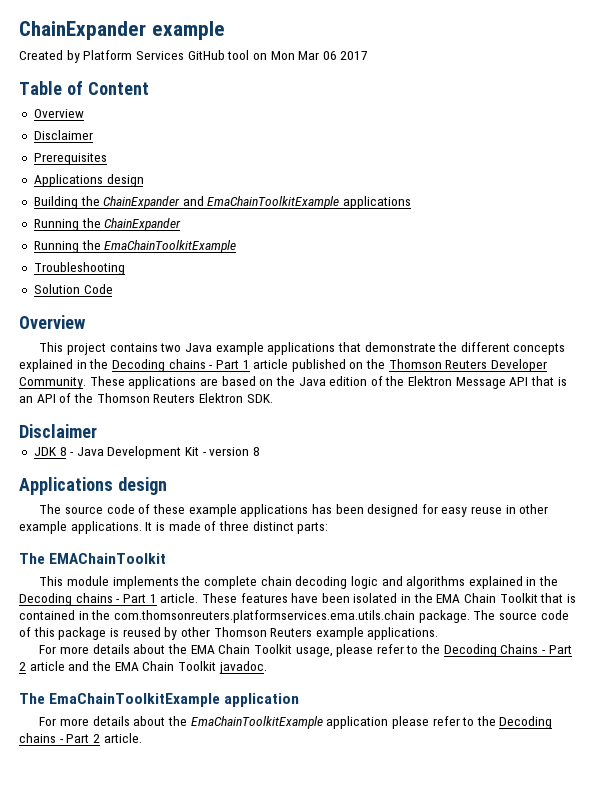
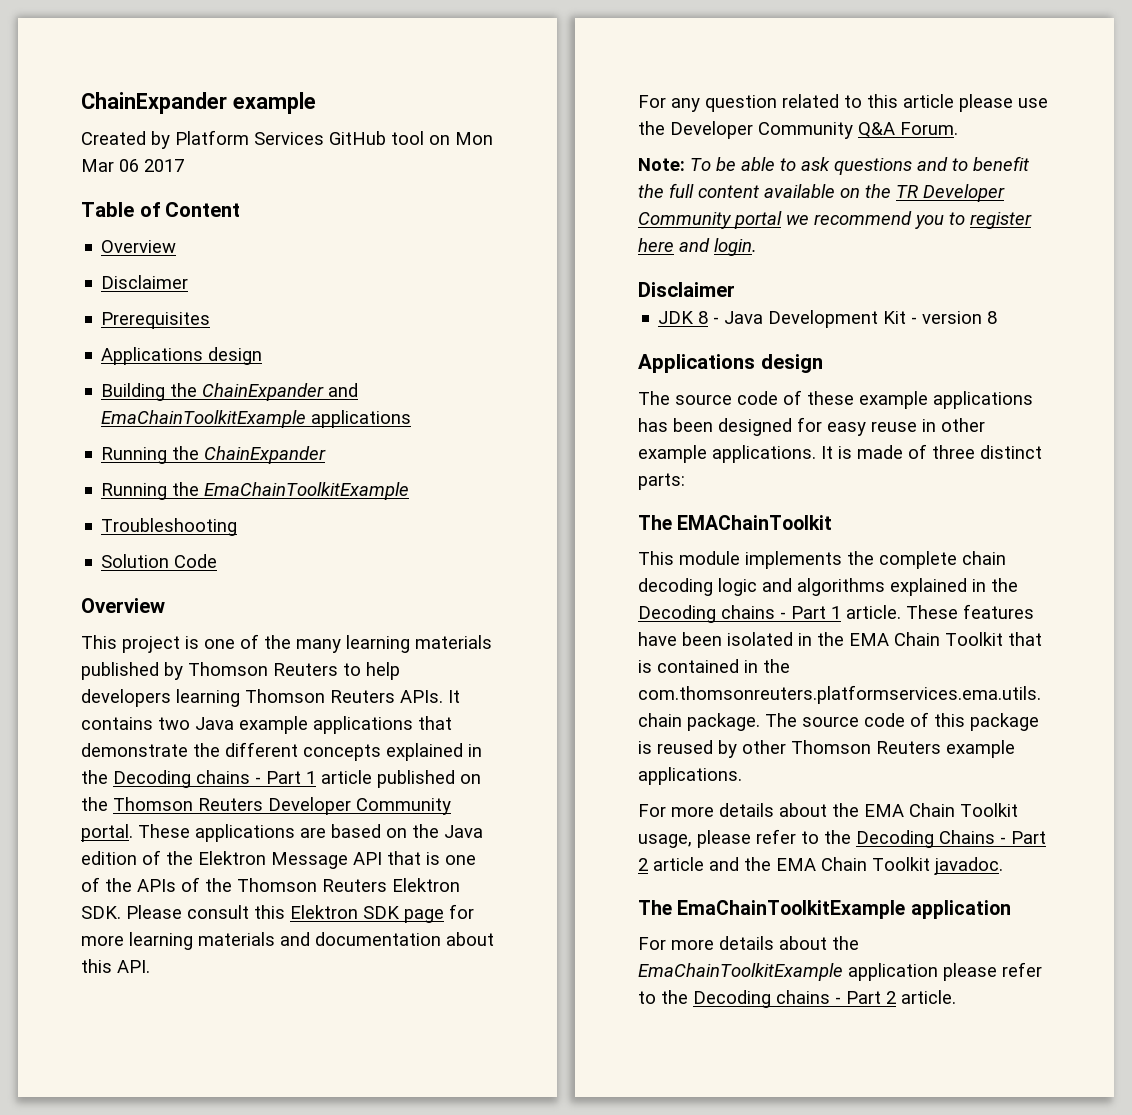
(106, 349) none -> [185,634,492,653] [81,662,400,680] [81,689,460,707] is one of the many learning materials published by Thomson Reuters to help developers learning Thomson Reuters APIs. It
[19,377,86,389] Community. -> [356,798,451,815] [81,824,133,842] Community portal.
[19,394,56,403] an API -> [445,855,476,865] [81,877,176,892] one of the APIs
(273, 398) none -> [126,904,474,923] [81,932,494,950] [81,959,150,973] [638,94,1048,112] [638,121,958,139] [638,156,1029,175] [638,183,1005,202] [638,211,1032,229] [638,238,757,256] Please consult this Elektron SDK page for more learning materials and documentation about this API. // For any question related to this article please use the Developer Community Q&A Forum. // Note: To be able to ask questions and to benefit the full content available on the TR Developer Community portal we recommend you to register here and login.

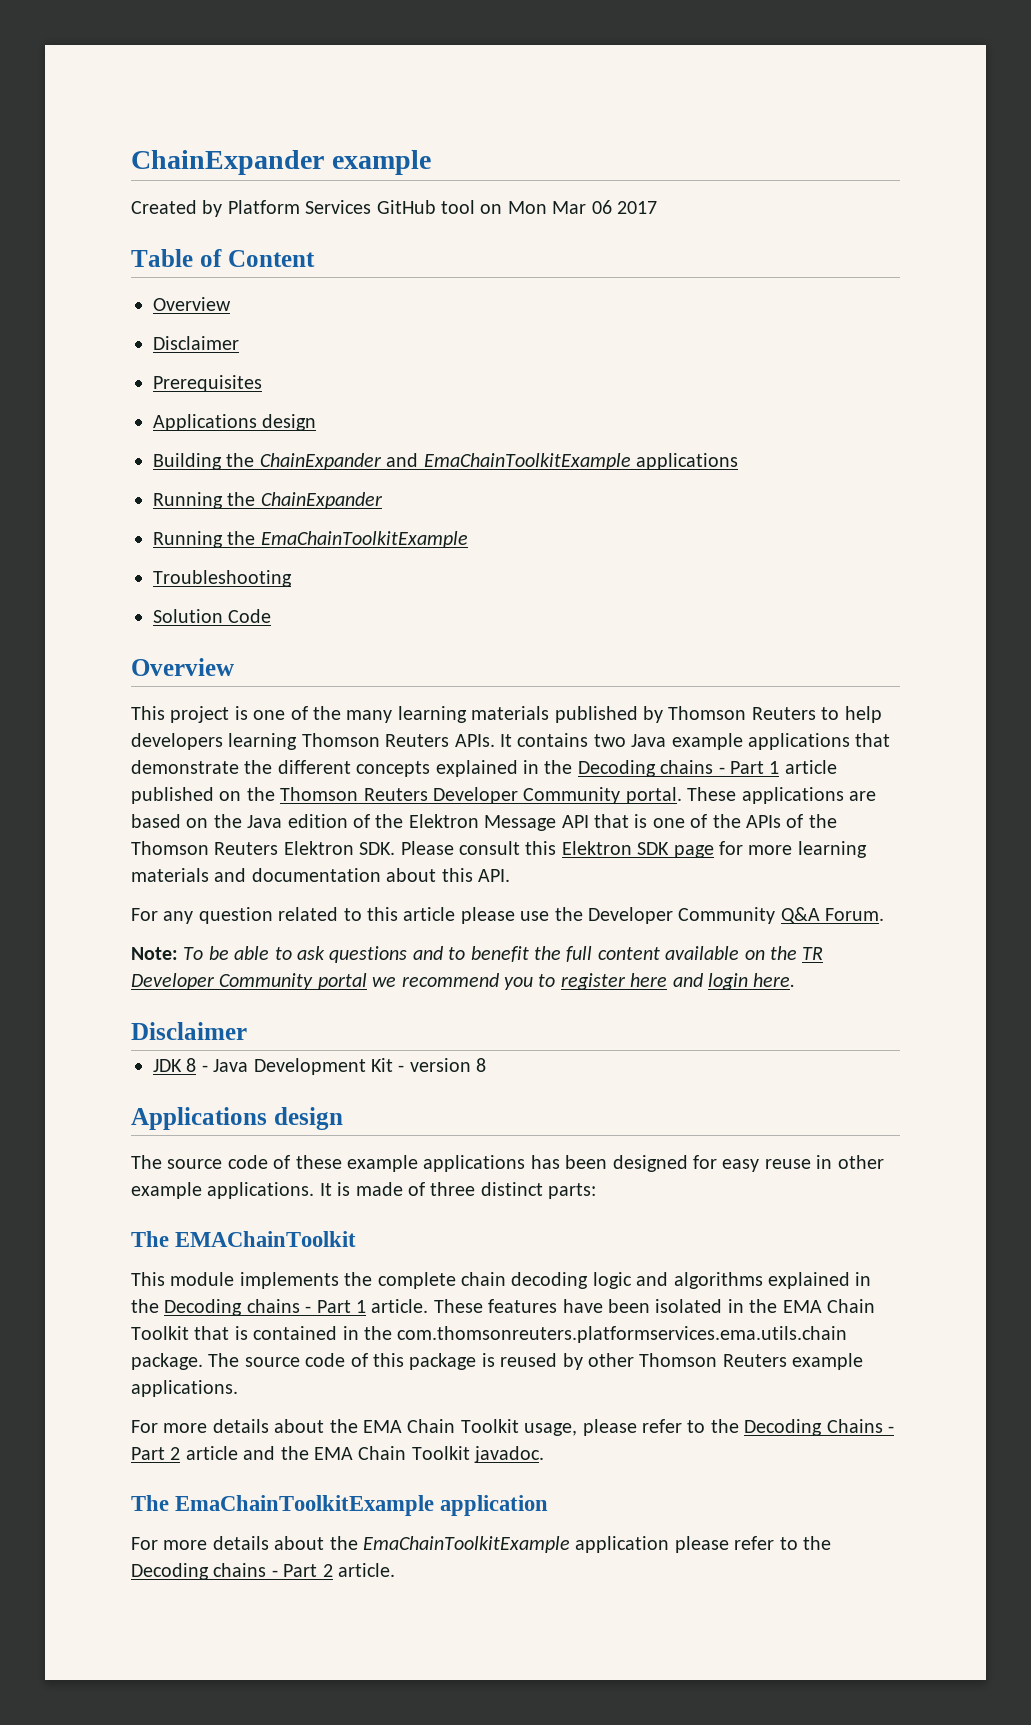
[714,238,757,256] login. -> [707,973,796,990] login here.

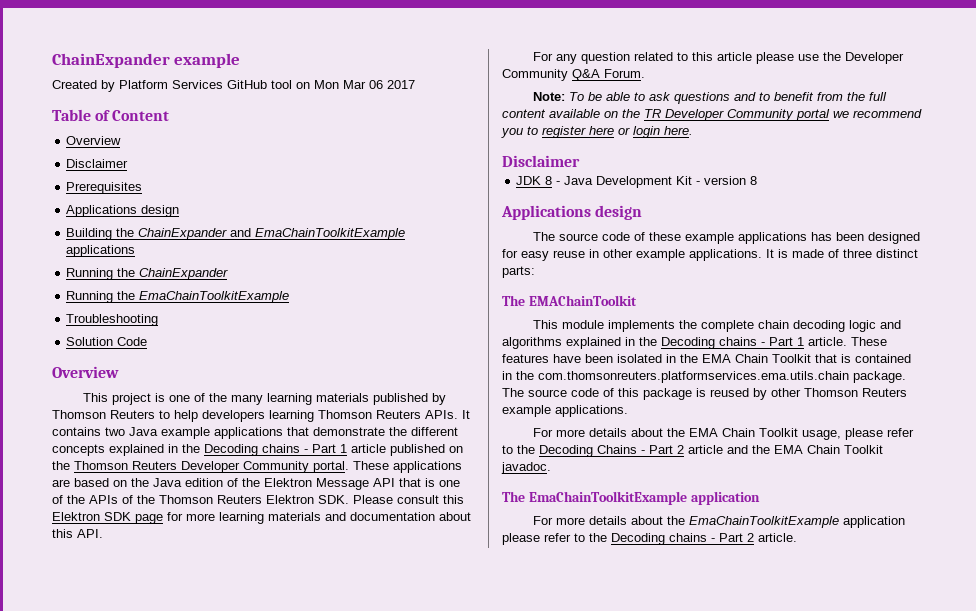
(529, 954) none -> [817,92,844,101] from
[672,973,703,987] and -> [618,127,630,135] or

